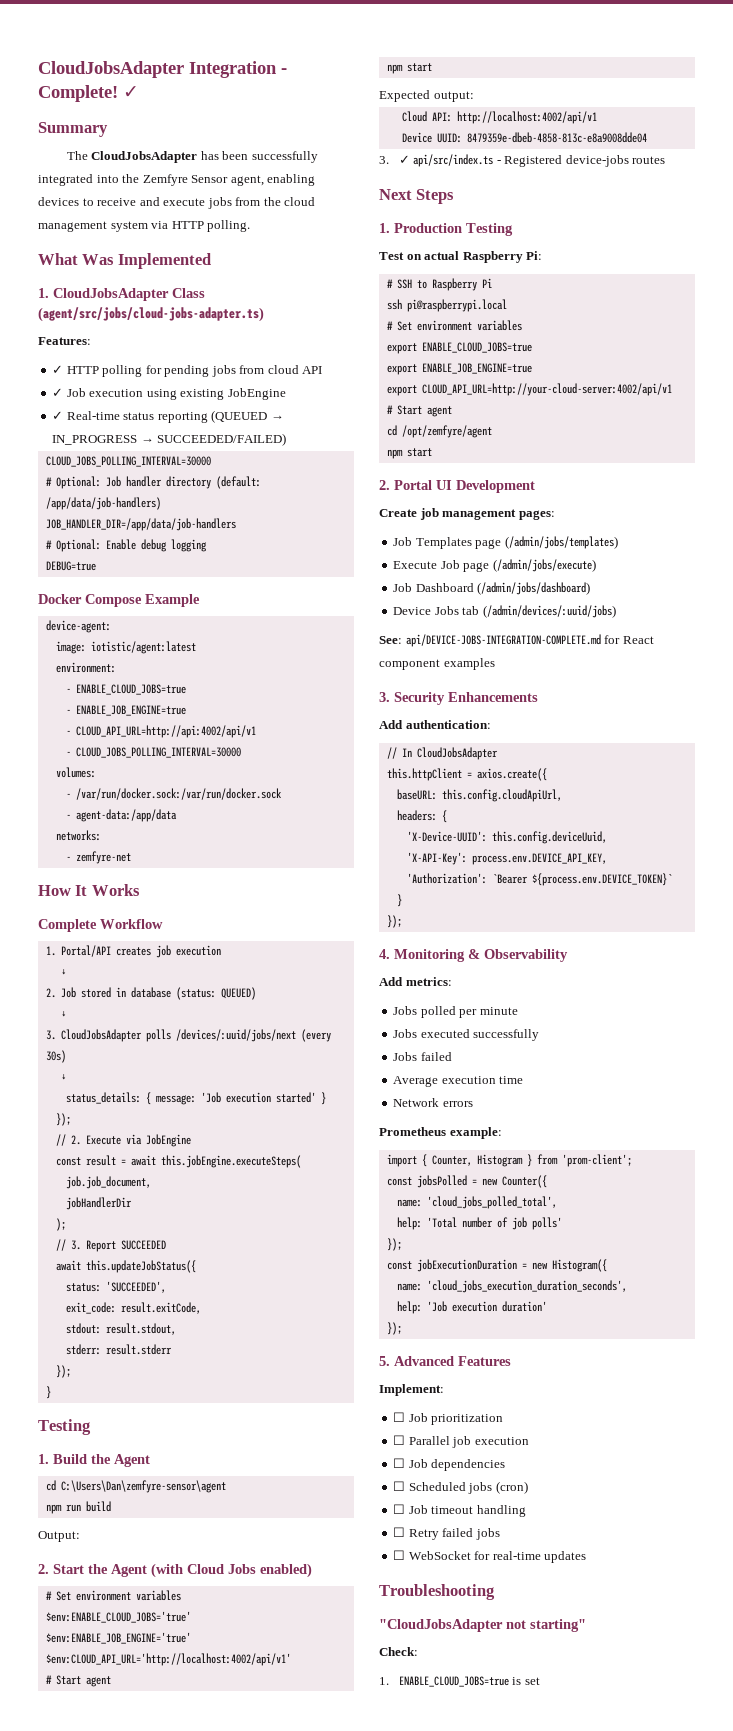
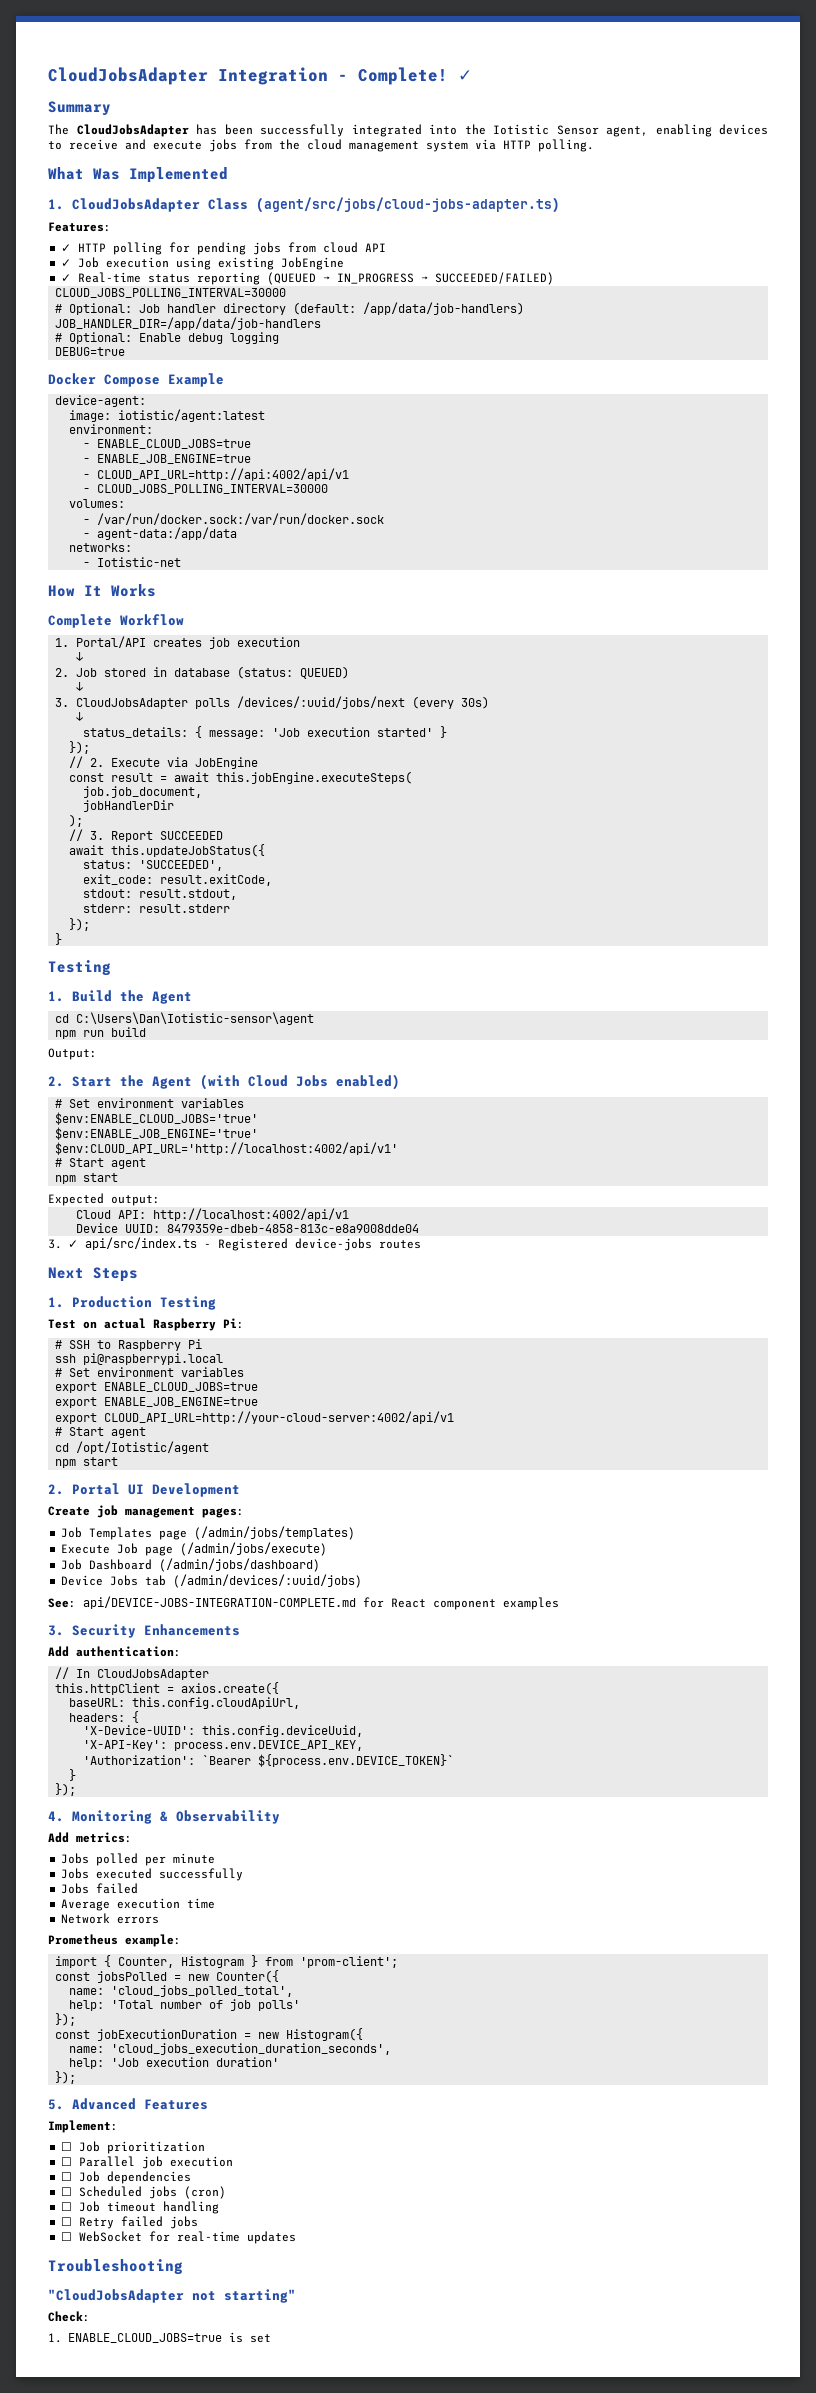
[142,174,188,186] Zemfyre -> [493,124,549,135] Iotistic
[75,851,131,864] zemfyre-net -> [97,557,182,567] Iotistic-net
[60,1480,226,1493] C:\Users\Dan\zemfyre-sensor\agent -> [76,1012,315,1025] C:\Users\Dan\Iotistic-sensor\agent
[401,425,492,438] /opt/zemfyre/agent -> [76,1441,210,1454] /opt/Iotistic/agent

